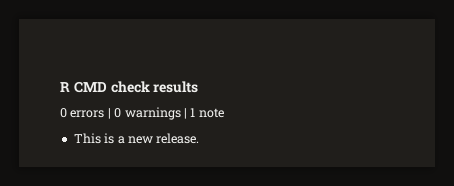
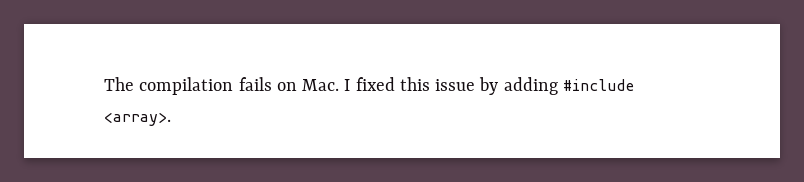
[60,81,199,93] [60,107,224,120] [73,133,200,144] R CMD check results // 0 errors | 0 warnings | 1 note // This is a new release. -> [104,77,634,95] [104,112,171,126] The compilation fails on Mac. I fixed this issue by adding #include <array>.

